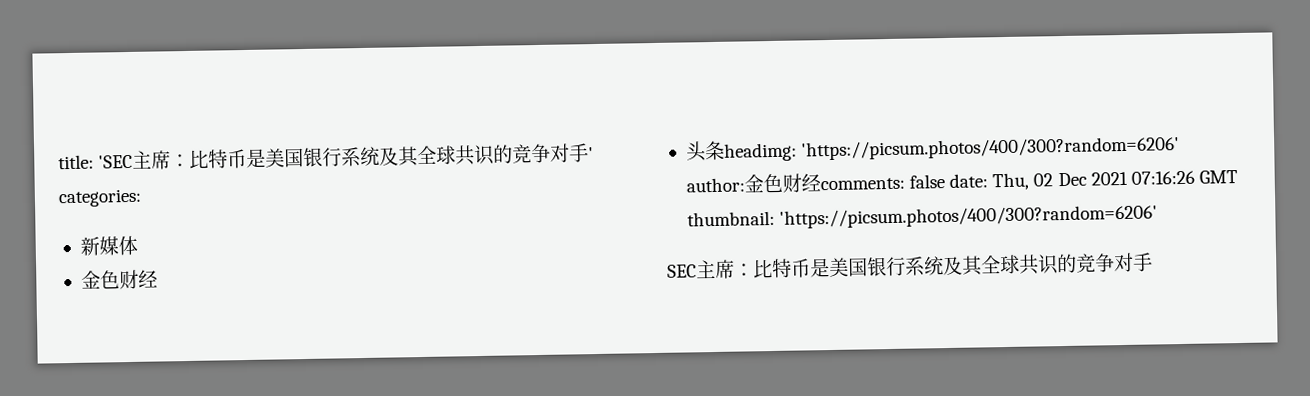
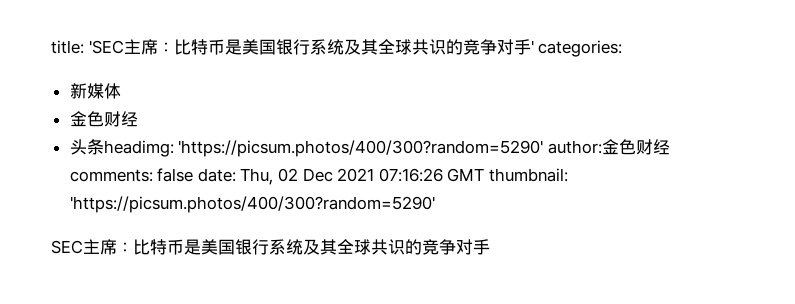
[801,136,1181,161] 'https://picsum.photos/400/300?random=6206' -> [178,140,544,157] 'https://picsum.photos/400/300?random=5290'
[779,204,1159,229] 'https://picsum.photos/400/300?random=6206' -> [69,196,435,213] 'https://picsum.photos/400/300?random=5290'

